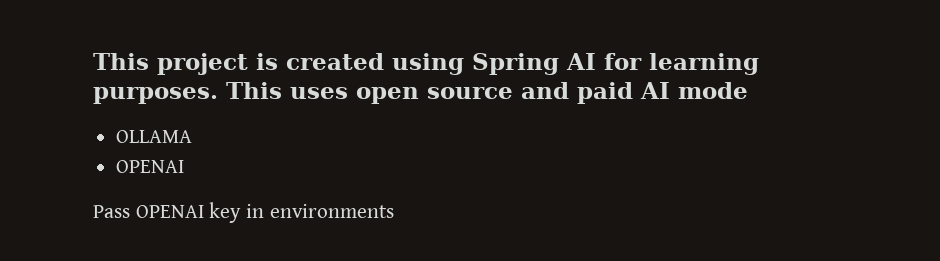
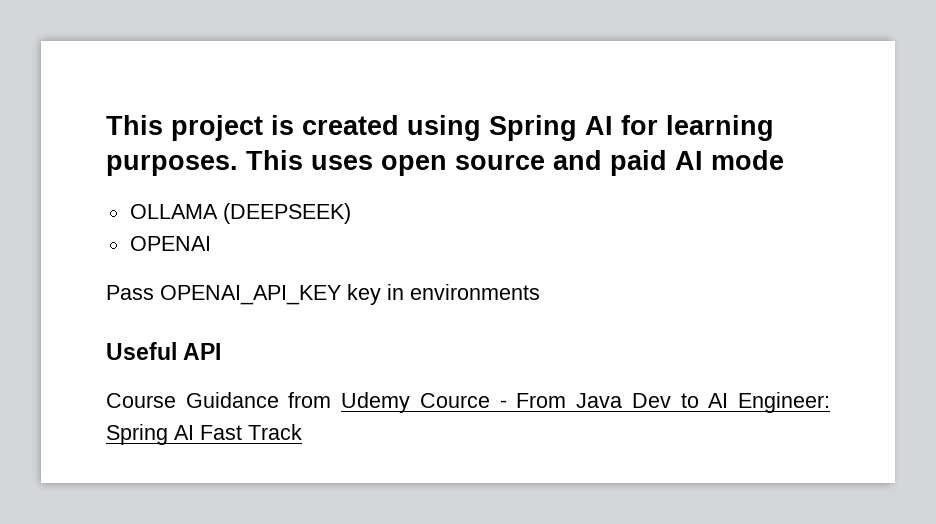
(193, 136) none -> [222,203,351,224] (DEEPSEEK)
[135,205,204,218] OPENAI -> [160,285,341,305] OPENAI_API_KEY
(394, 211) none -> [106,342,222,360] [106,392,831,413] [106,424,302,445] // Useful API // Course Guidance from Udemy Cource - From Java Dev to AI Engineer: Spring AI Fast Track

